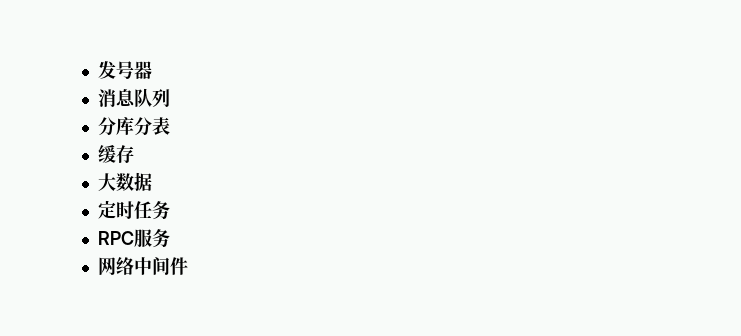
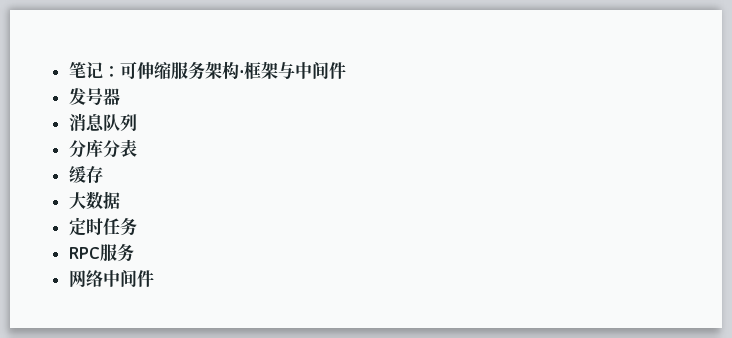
(97, 70) none -> [68,61,346,80] 笔记：可伸缩服务架构·框架与中间件 //

